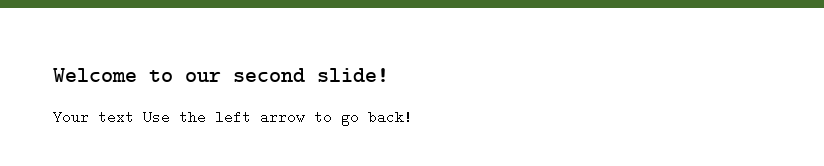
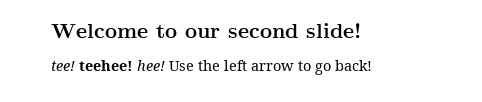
[53,110,134,124] Your text -> [51,60,165,71] tee! teehee! hee!

